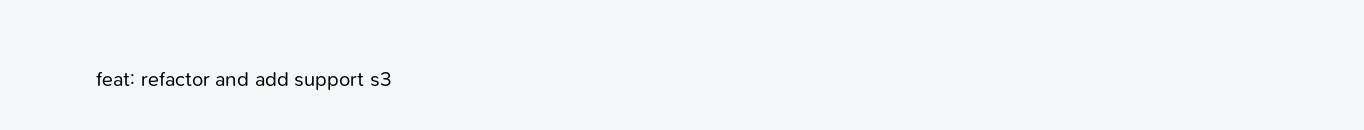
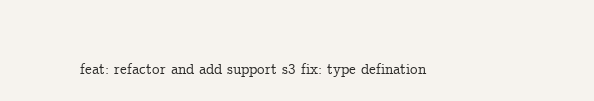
(392, 79) none -> [301,63,427,77] fix: type defination

